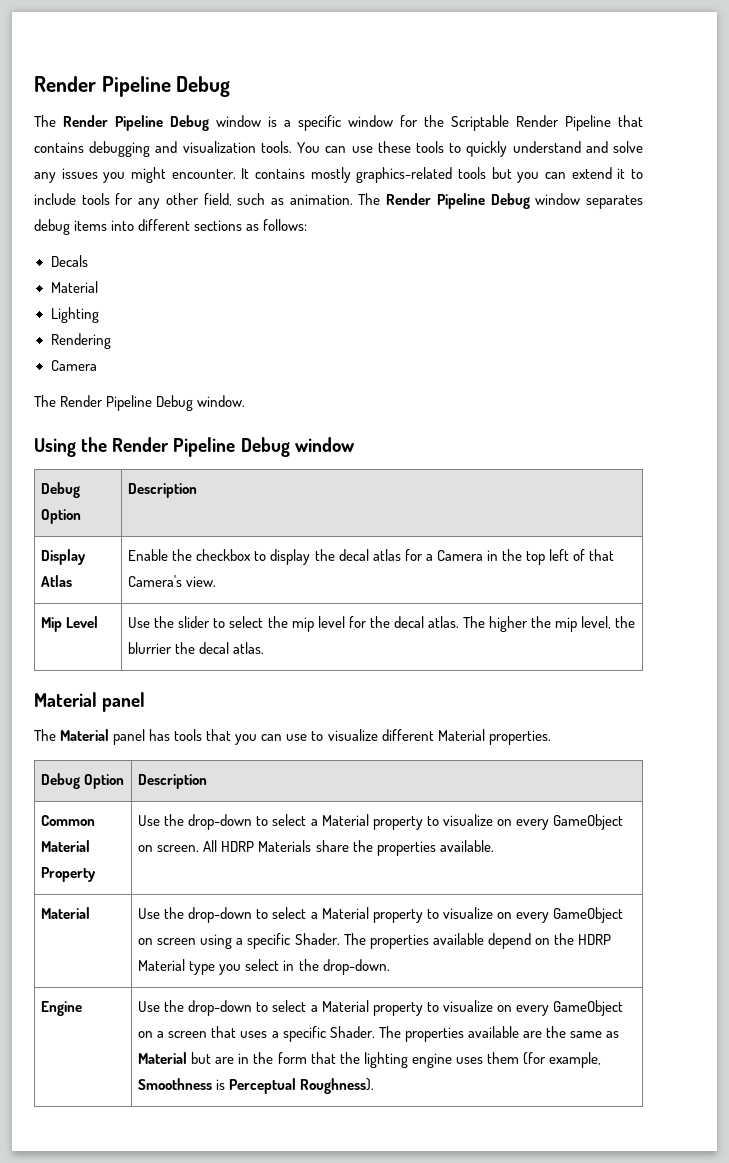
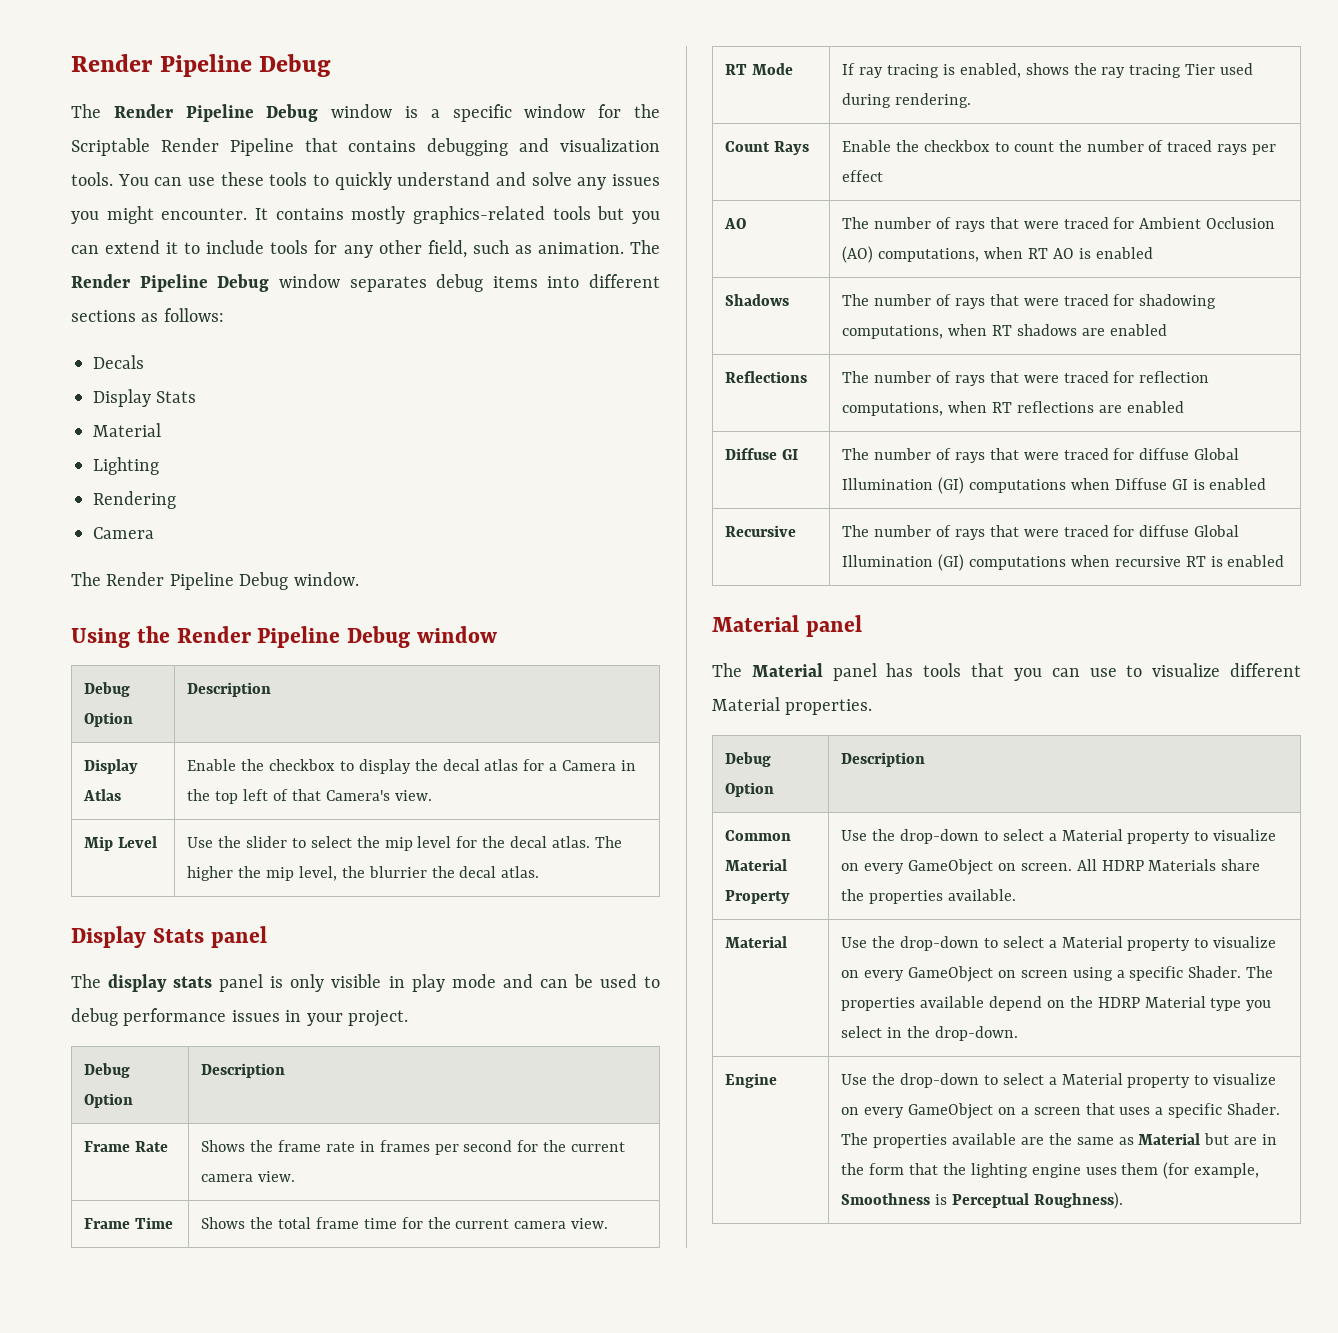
(88, 261) none -> [93,389,197,407] // Display Stats
(265, 648) none -> [71,926,267,948] [71,974,660,992] [71,1008,408,1027] [84,1063,131,1078] [84,1093,134,1108] [201,1063,286,1078] [84,1141,169,1152] [201,1140,626,1155] [201,1171,296,1182] [84,1217,174,1229] [201,1217,609,1229] [725,63,794,75] [842,63,1254,78] [842,93,972,108] [725,141,810,155] [842,140,1277,155] [842,170,884,182] [724,218,747,229] [842,217,1276,232] [842,246,1153,263] [725,294,790,306] [842,294,1217,309] [842,324,1167,339] [725,371,808,383] [842,371,1210,386] [842,401,1184,416] [725,448,799,460] [842,448,1240,463] [842,477,1267,494] [725,525,797,537] [842,525,1240,540] [842,554,1285,571] // Display Stats panel // The display stats panel is only visible in play mode and can be used to debug performance issues in your project. // Debug Option | Description // Frame Rate | Shows the frame rate in frames per second for the current camera view. // Frame Time | Shows the total frame time for the current camera view. // RT Mode | If ray tracing is enabled, shows the ray tracing Tier used during rendering. // Count Rays | Enable the checkbox to count the number of traced rays per effect // AO | The number of rays that were traced for Ambient Occlusion (AO) computations, when RT AO is enabled // Shadows | The number of rays that were traced for shadowing computations, when RT shadows are enabled // Reflections | The number of rays that were traced for reflection computations, when RT reflections are enabled // Diffuse GI | The number of rays that were traced for diffuse Global Illumination (GI) computations when Diffuse GI is enabled // Recursive | The number of rays that were traced for diffuse Global Illumination (GI) computations when recursive RT is enabled

